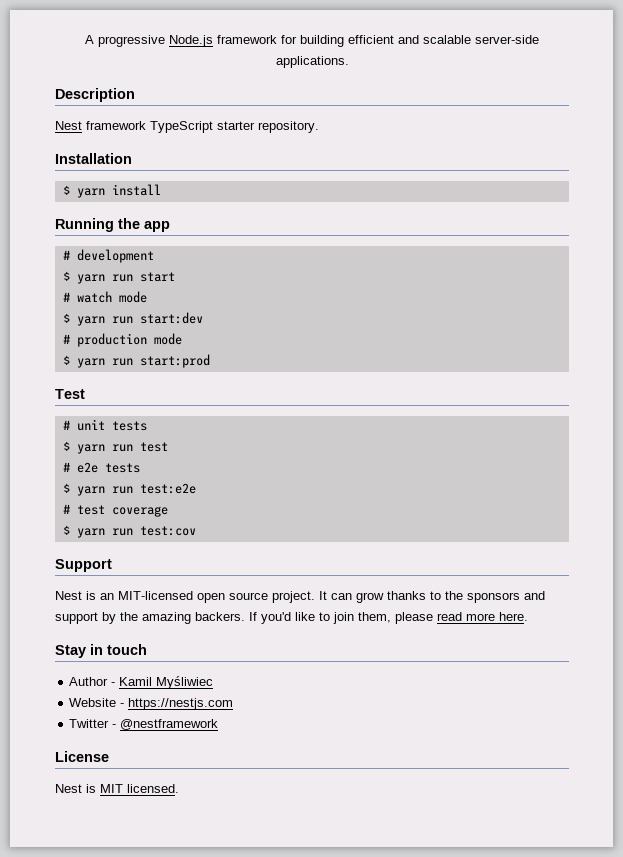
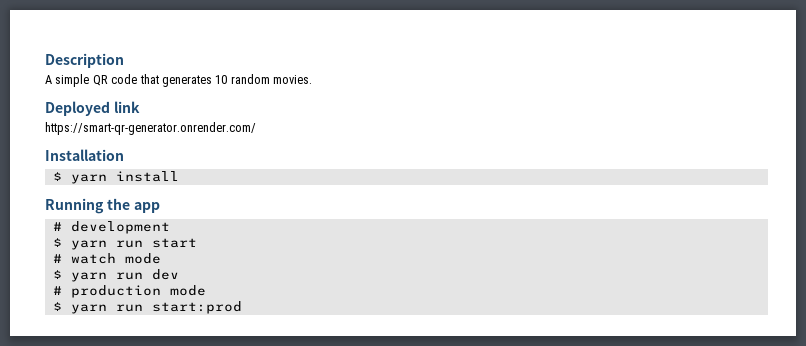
[85,35,539,47] [275,56,349,68] [55,88,135,102] [55,121,319,133] A progressive Node.js framework for building efficient and scalable server-side applications. // Description // Nest framework TypeScript starter repository. -> [45,53,124,68] [45,74,312,87] [45,101,140,116] [45,122,256,135] Description // A simple QR code that generates 10 random movies. // Deployed link // https://smart-qr-generator.onrender.com/
[139,312,203,324] start:dev -> [151,269,179,280] dev
[55,389,85,399] [62,419,147,431] [62,441,168,454] [62,462,140,473] [62,483,196,496] [62,504,168,517] [62,525,196,538] [55,559,112,572] [55,591,545,603] [55,612,528,624] [55,644,147,658] [69,676,214,689] [69,698,234,710] [69,719,219,730] [55,751,109,762] [55,784,179,793] // Test // # unit tests // $ yarn run test // # e2e tests // $ yarn run test:e2e // # test coverage // $ yarn run test:cov // Support // Nest is an MIT-licensed open source project. It can grow thanks to the sponsors and support by the amazing backers. If you'd like to join them, please read more here. // Stay in touch // Author - Kamil Myśliwiec // Website - https://nestjs.com // Twitter - @nestframework // License // Nest is MIT licensed. -> (242, 307) none

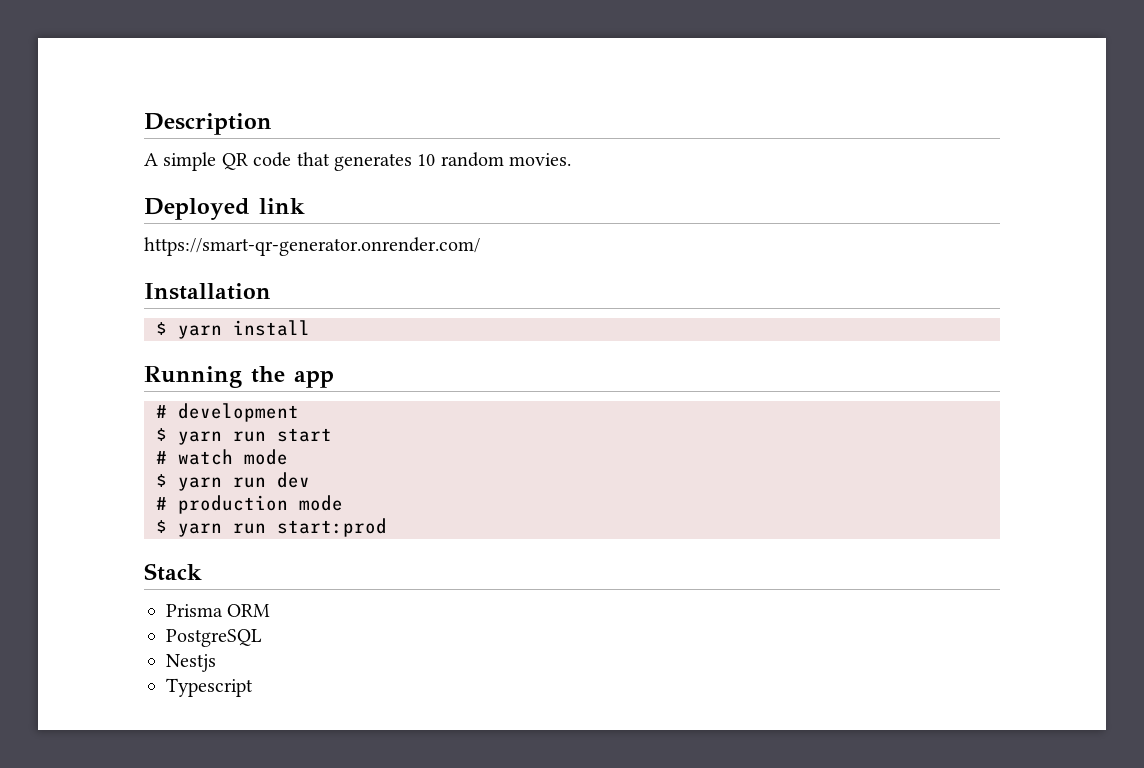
(242, 307) none -> [144,563,202,581] [166,604,271,617] [166,629,262,647] [166,654,216,672] [166,678,253,697] // Stack // Prisma ORM // PostgreSQL // Nestjs // Typescript

